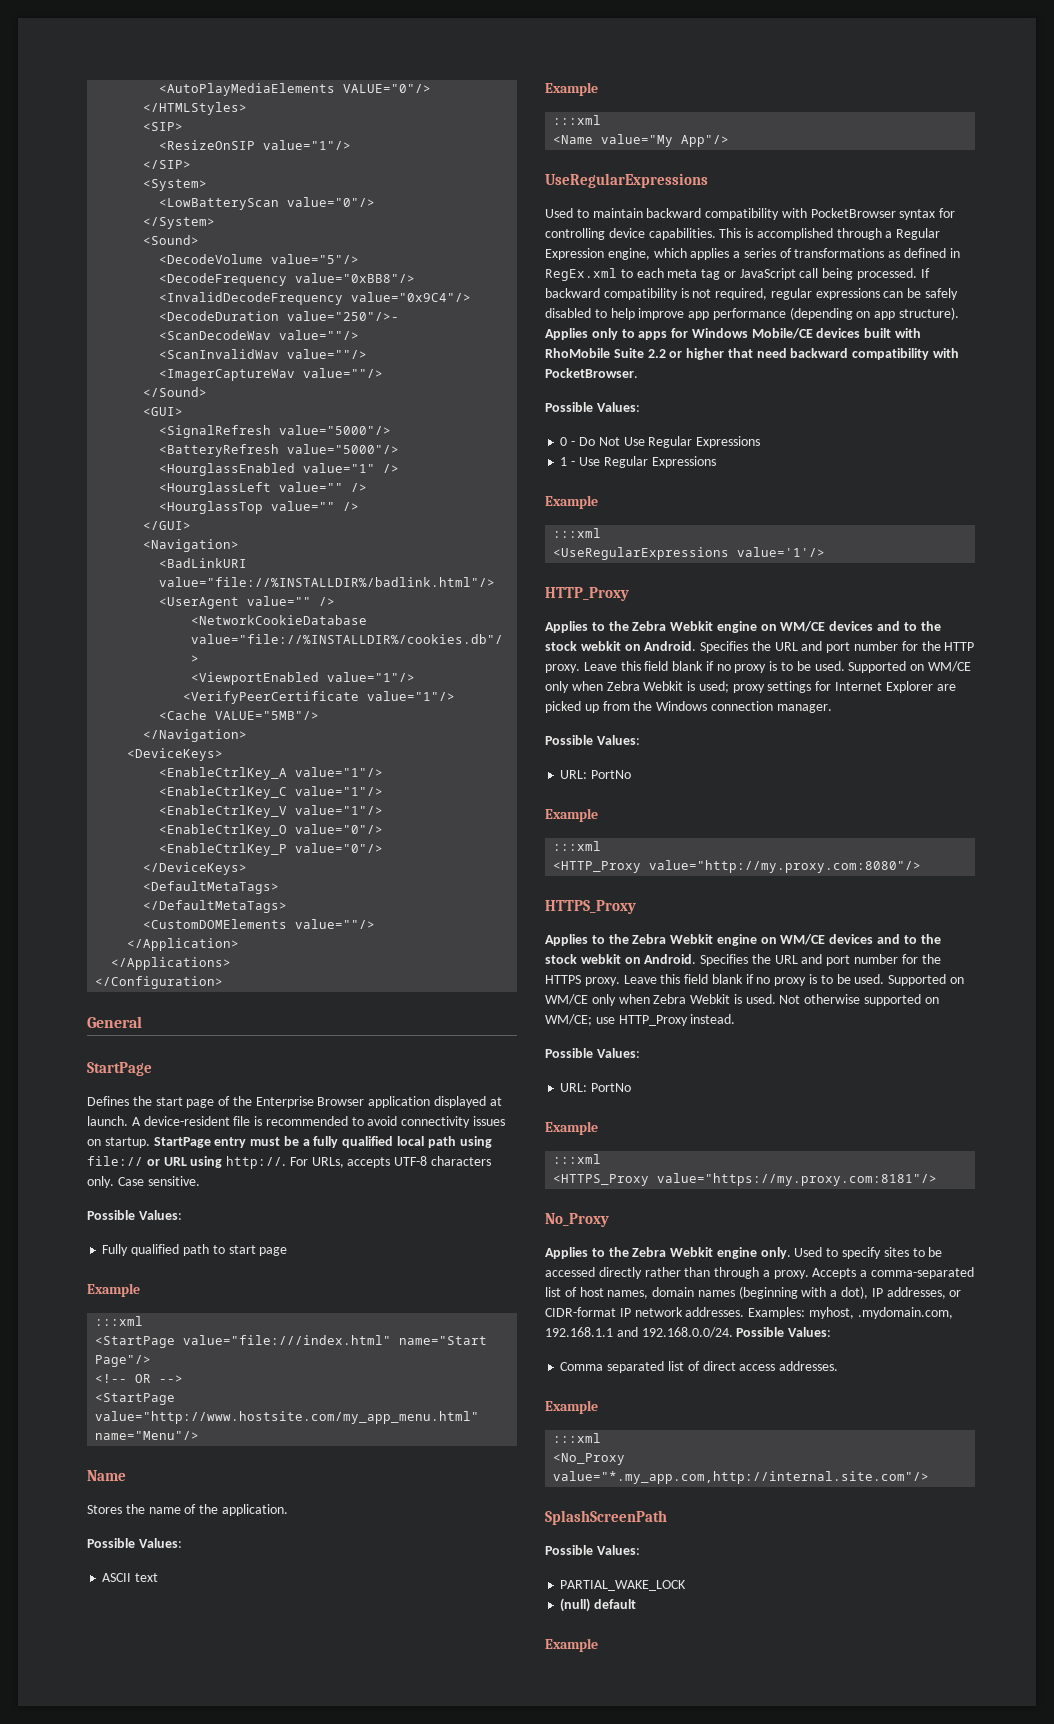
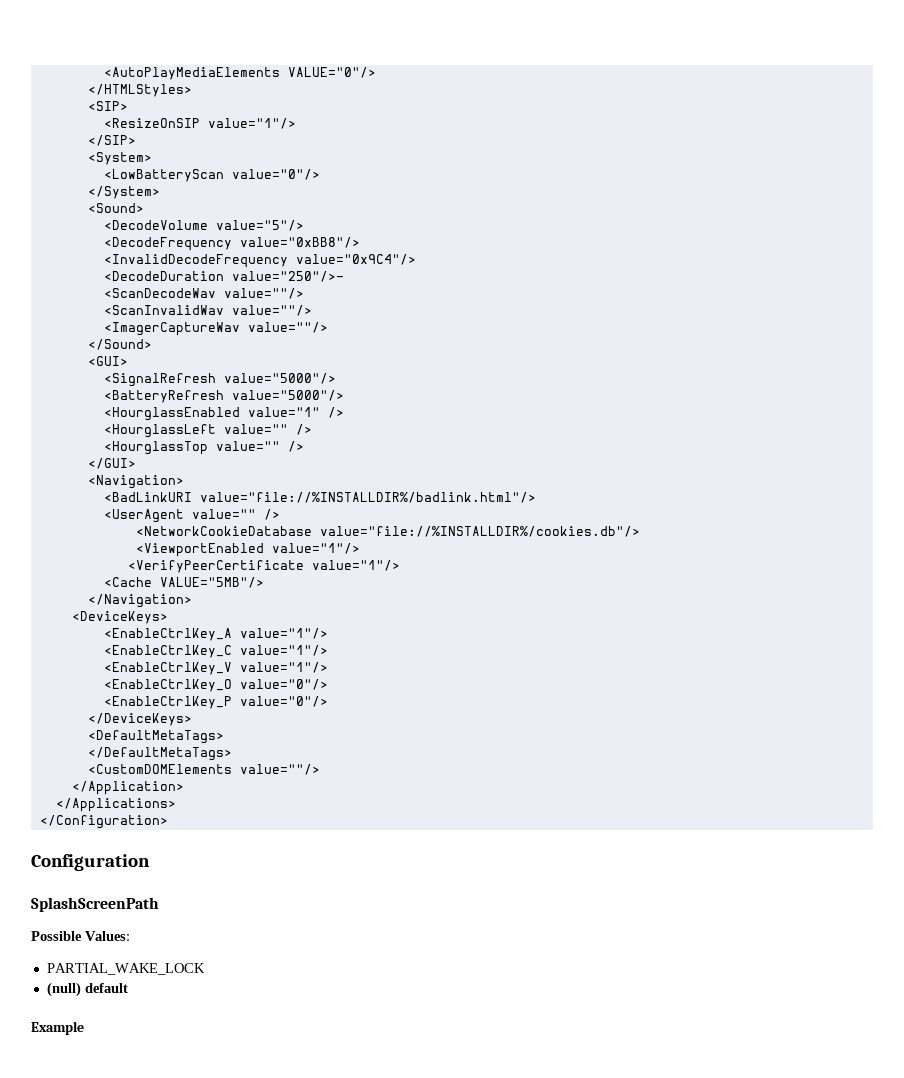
[87,1016,142,1028] [87,1062,152,1076] [87,1096,502,1108] [87,1116,506,1128] [87,1136,492,1148] [87,1156,492,1169] [87,1176,200,1188] [87,1210,182,1220] [102,1244,288,1256] [87,1283,140,1297] [95,1316,144,1326] [95,1335,488,1348] [95,1355,152,1367] [95,1374,184,1383] [95,1393,176,1405] [95,1411,480,1424] [95,1431,200,1440] [87,1470,126,1481] [87,1504,288,1516] [87,1538,182,1548] [102,1573,159,1582] [545,82,598,96] [553,115,602,125] [553,134,730,147] [545,173,708,188] [545,208,956,220] [545,228,941,240] [545,248,960,260] [545,268,930,281] [545,288,959,300] [545,307,960,320] [545,328,922,340] [545,348,960,360] [545,368,638,378] [545,402,640,412] [560,436,761,448] [560,456,716,468] [545,495,598,509] [553,528,602,538] [553,547,826,560] [545,587,629,601] [545,621,941,633] [545,641,975,653] [545,661,971,673] [545,681,956,693] [545,701,832,713] [545,735,640,745] [560,770,632,779] [545,808,598,822] [553,841,602,851] [553,860,922,873] [545,900,636,914] [545,934,941,946] [545,954,941,966] [545,974,964,986] [545,994,939,1006] [545,1014,736,1026] [545,1048,640,1058] [560,1083,632,1092] [545,1121,598,1135] [553,1154,602,1164] [553,1173,938,1186] [545,1213,609,1227] [545,1247,943,1259] [545,1267,975,1279] [545,1286,962,1299] [545,1307,953,1319] [545,1327,832,1338] [560,1361,839,1373] [545,1400,598,1414] [553,1433,602,1443] [553,1453,626,1465] [553,1471,930,1484] General // StartPage // Defines the start page of the Enterprise Browser application displayed at launch. A device-resident file is recommended to avoid connectivity issues on startup. StartPage entry must be a fully qualified local path using file:// or URL using http://. For URLs, accepts UTF-8 characters only. Case sensitive. // Possible Values: // Fully qualified path to start page // Example // :::xml // <StartPage value="file:///index.html" name="Start Page"/> // <!-- OR --> // <StartPage value="http://www.hostsite.com/my_app_menu.html" name="Menu"/> // Name // Stores the name of the application. // Possible Values: // ASCII text // Example // :::xml // <Name value="My App"/> // UseRegularExpressions // Used to maintain backward compatibility with PocketBrowser syntax for controlling device capabilities. This is accomplished through a Regular Expression engine, which applies a series of transformations as defined in RegEx.xml to each meta tag or JavaScript call being processed. If backward compatibility is not required, regular expressions can be safely disabled to help improve app performance (depending on app structure). Applies only to apps for Windows Mobile/CE devices built with RhoMobile Suite 2.2 or higher that need backward compatibility with PocketBrowser. // Possible Values: // 0 - Do Not Use Regular Expressions // 1 - Use Regular Expressions // Example // :::xml // <UseRegularExpressions value='1'/> // HTTP_Proxy // Applies to the Zebra Webkit engine on WM/CE devices and to the stock webkit on Android. Specifies the URL and port number for the HTTP proxy. Leave this field blank if no proxy is to be used. Supported on WM/CE only when Zebra Webkit is used; proxy settings for Internet Explorer are picked up from the Windows connection manager. // Possible Values: // URL: PortNo // Example // :::xml // <HTTP_Proxy value="http://my.proxy.com:8080"/> // HTTPS_Proxy // Applies to the Zebra Webkit engine on WM/CE devices and to the stock webkit on Android. Specifies the URL and port number for the HTTPS proxy. Leave this field blank if no proxy is to be used. Supported on WM/CE only when Zebra Webkit is used. Not otherwise supported on WM/CE; use HTTP_Proxy instead. // Possible Values: // URL: PortNo // Example // :::xml // <HTTPS_Proxy value="https://my.proxy.com:8181"/> // No_Proxy // Applies to the Zebra Webkit engine only. Used to specify sites to be accessed directly rather than through a proxy. Accepts a comma-separated list of host names, domain names (beginning with a dot), IP addresses, or CIDR-format IP network addresses. Examples: myhost, .mydomain.com, 192.168.1.1 and 192.168.0.0/24. Possible Values: // Comma separated list of direct access addresses. // Example // :::xml // <No_Proxy value="*.my_app.com,http://internal.site.com"/> -> [31,854,150,871] Configuration

